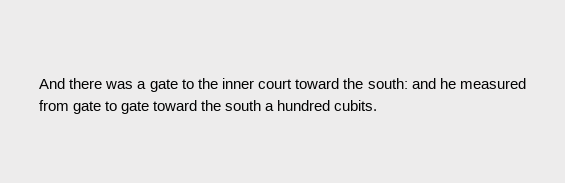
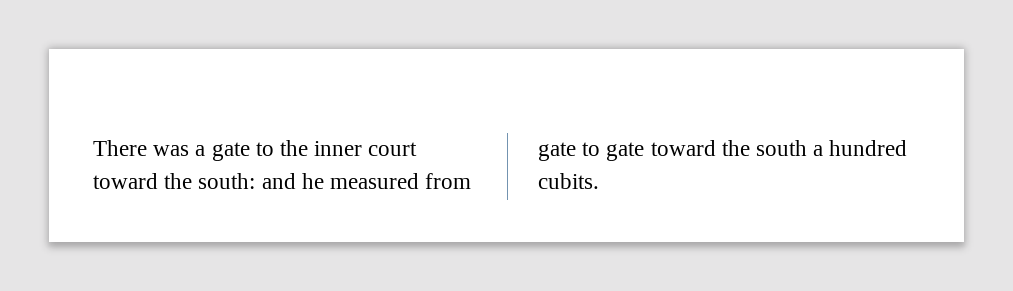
[39,78,103,89] And there -> [93,140,147,156] There

